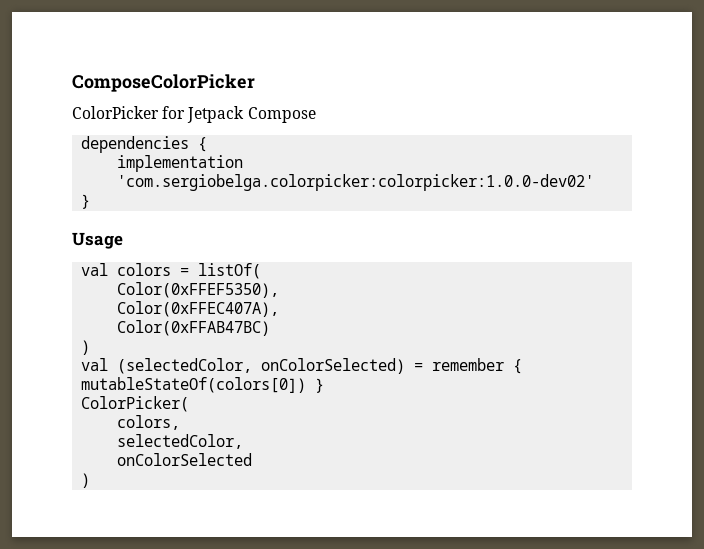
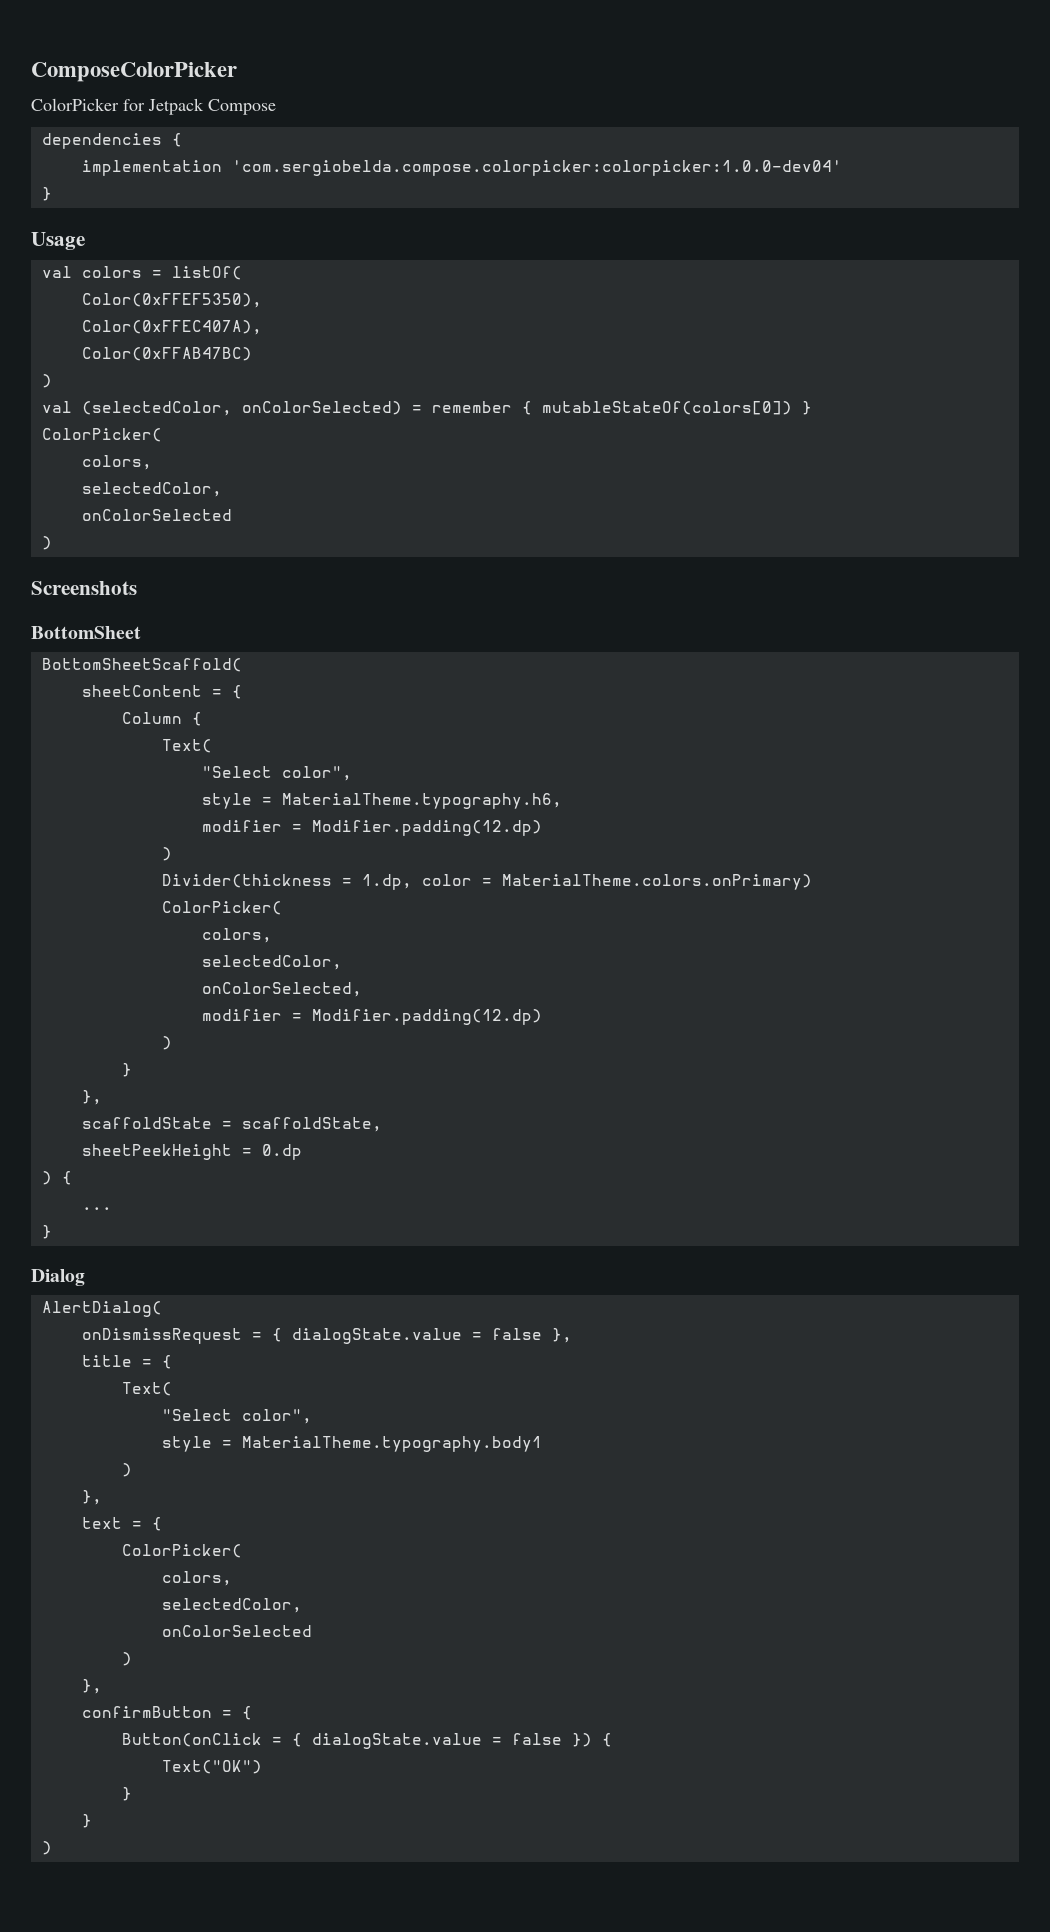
[117,174,595,191] 'com.sergiobelga.colorpicker:colorpicker:1.0.0-dev02' -> [231,160,842,176] 'com.sergiobelda.compose.colorpicker:colorpicker:1.0.0-dev04'
(91, 480) none -> [31,581,137,595] [31,626,141,639] [41,658,242,672] [81,685,242,699] [121,712,202,726] [161,739,212,753] [201,766,352,781] [201,793,562,809] [201,820,542,836] [161,847,172,861] [161,874,812,890] [161,901,282,915] [201,928,272,943] [201,955,342,970] [201,982,362,997] [201,1009,542,1025] [161,1036,172,1050] [121,1063,132,1077] [81,1090,102,1105] [81,1117,382,1132] [81,1144,302,1160] [41,1171,72,1185] [81,1207,112,1210] [41,1225,52,1239] [31,1269,85,1286] [41,1301,162,1317] [81,1328,572,1344] [81,1355,172,1369] [121,1382,172,1396] [161,1409,312,1424] [161,1436,542,1452] [121,1463,132,1477] [81,1490,102,1505] [81,1517,162,1531] [121,1544,242,1558] [161,1571,232,1586] [161,1598,302,1613] [161,1625,312,1637] [121,1652,132,1666] [81,1679,102,1694] [81,1706,252,1720] [121,1733,612,1749] [161,1760,262,1774] [121,1787,132,1801] [81,1814,92,1828] [41,1841,52,1855] // Screenshots // BottomSheet // BottomSheetScaffold( // sheetContent = { // Column { // Text( // "Select color", // style = MaterialTheme.typography.h6, // modifier = Modifier.padding(12.dp) // ) // Divider(thickness = 1.dp, color = MaterialTheme.colors.onPrimary) // ColorPicker( // colors, // selectedColor, // onColorSelected, // modifier = Modifier.padding(12.dp) // ) // } // }, // scaffoldState = scaffoldState, // sheetPeekHeight = 0.dp // ) { // ... // } // Dialog // AlertDialog( // onDismissRequest = { dialogState.value = false }, // title = { // Text( // "Select color", // style = MaterialTheme.typography.body1 // ) // }, // text = { // ColorPicker( // colors, // selectedColor, // onColorSelected // ) // }, // confirmButton = { // Button(onClick = { dialogState.value = false }) { // Text("OK") // } // } // )

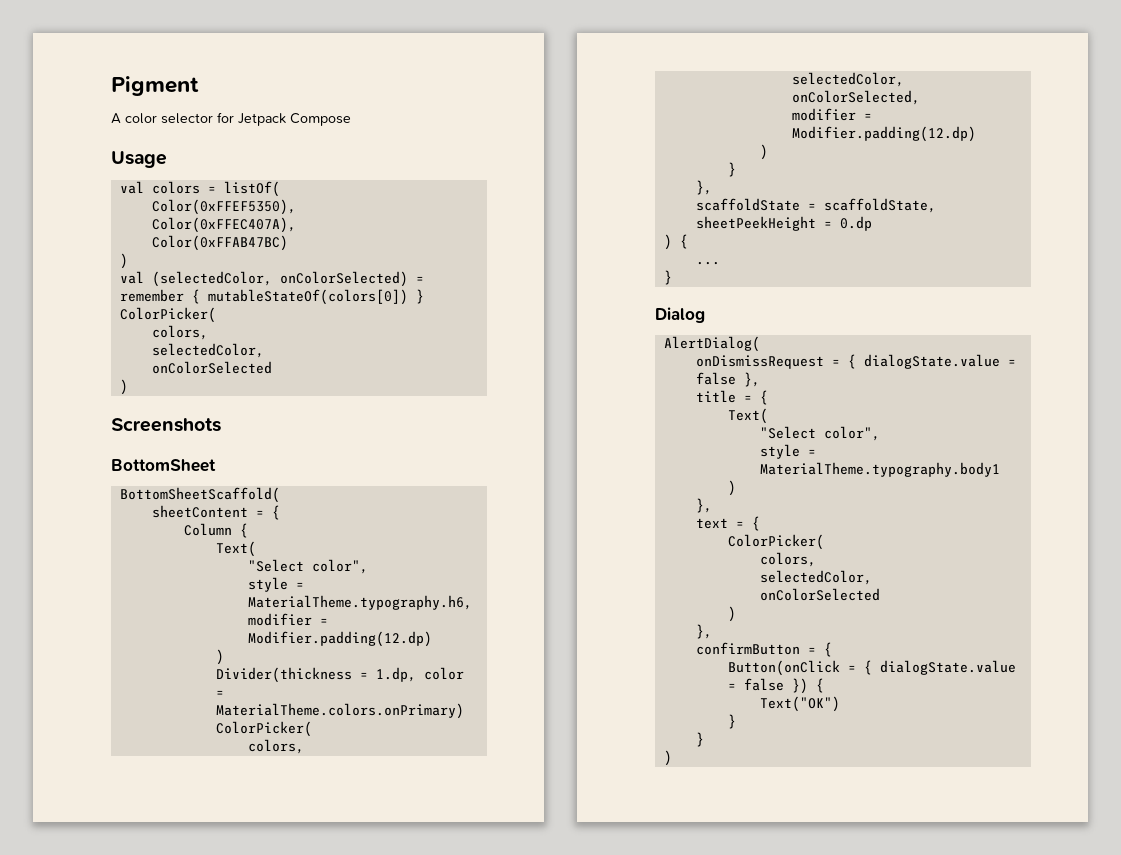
[31,62,237,82] [31,98,119,111] ComposeColorPicker // ColorPicker -> [111,76,199,96] [111,113,213,124] Pigment // A color selector
[41,133,182,149] [81,160,842,176] [41,187,52,201] // dependencies { // implementation 'com.sergiobelda.compose.colorpicker:colorpicker:1.0.0-dev04' // } -> (351, 119) none

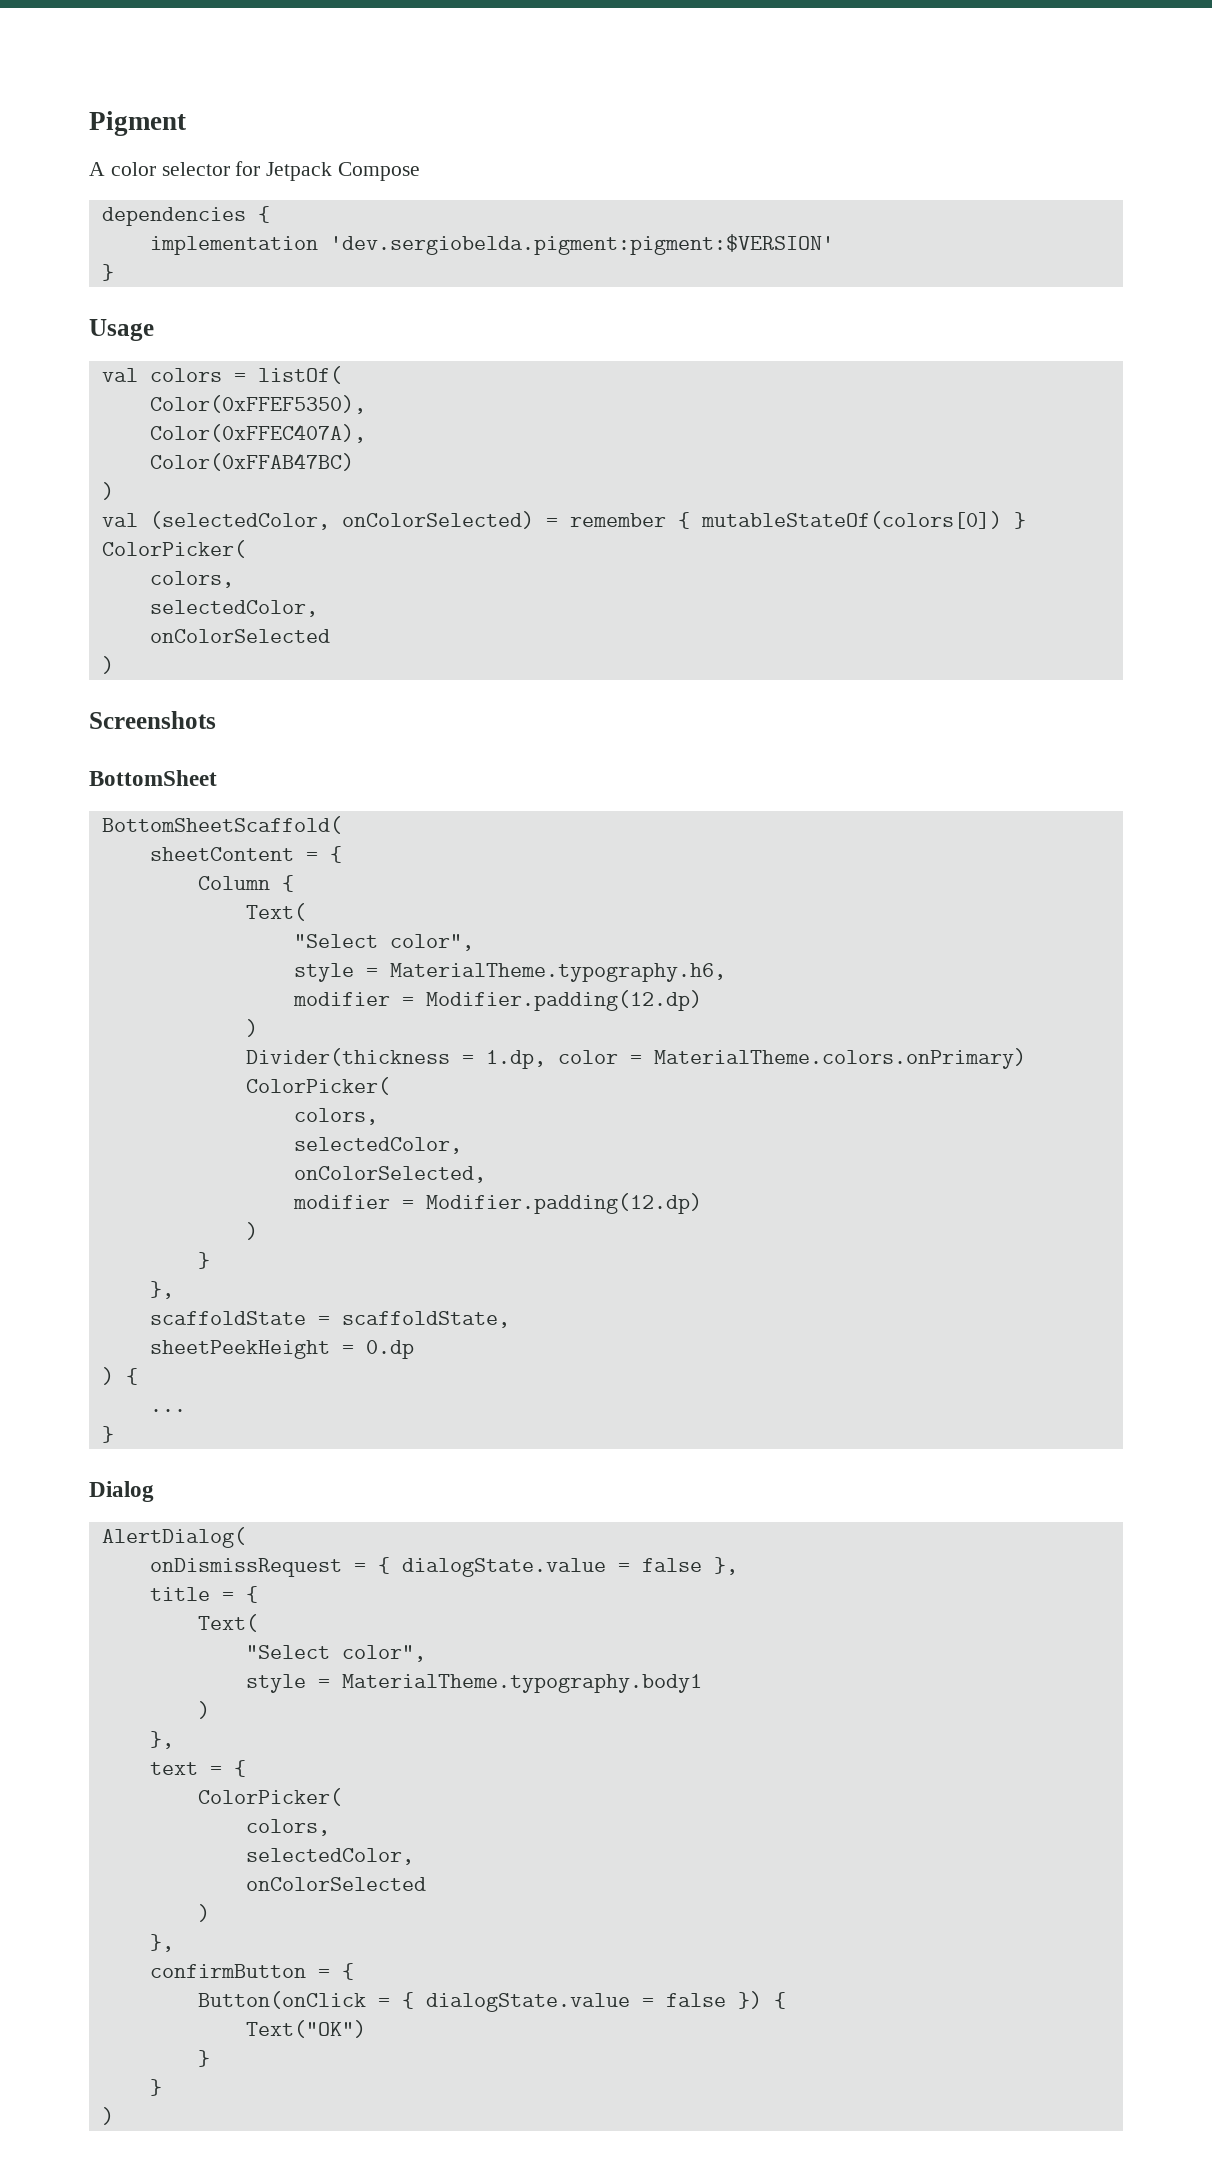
(351, 119) none -> [101,206,270,226] [149,234,834,255] [101,264,114,281] // dependencies { // implementation 'dev.sergiobelda.pigment:pigment:$VERSION' // }

